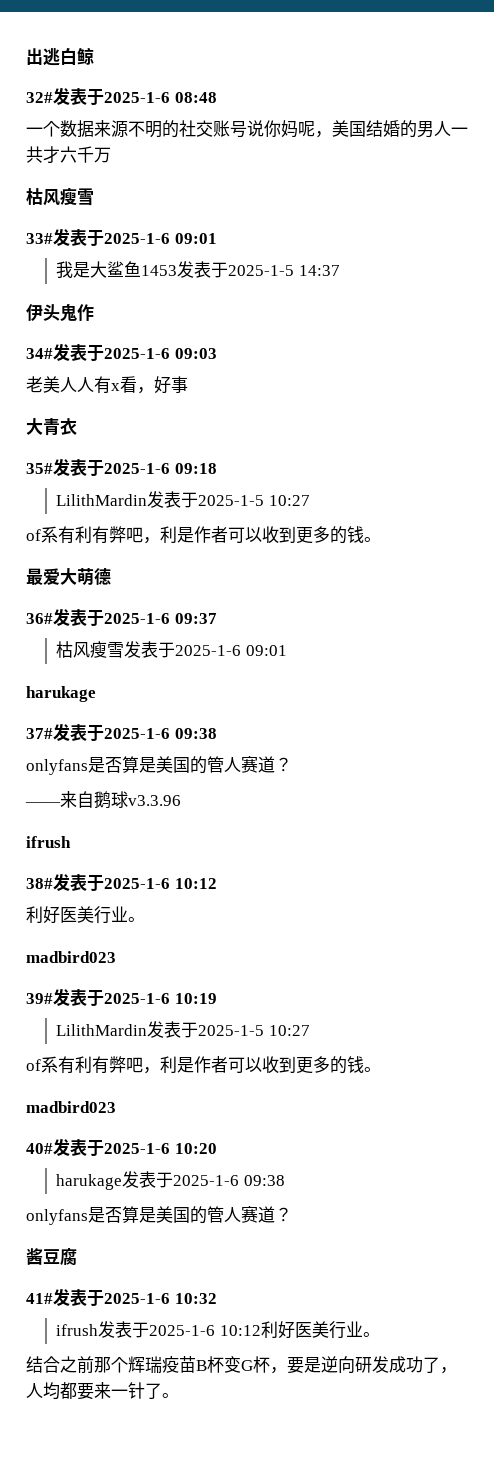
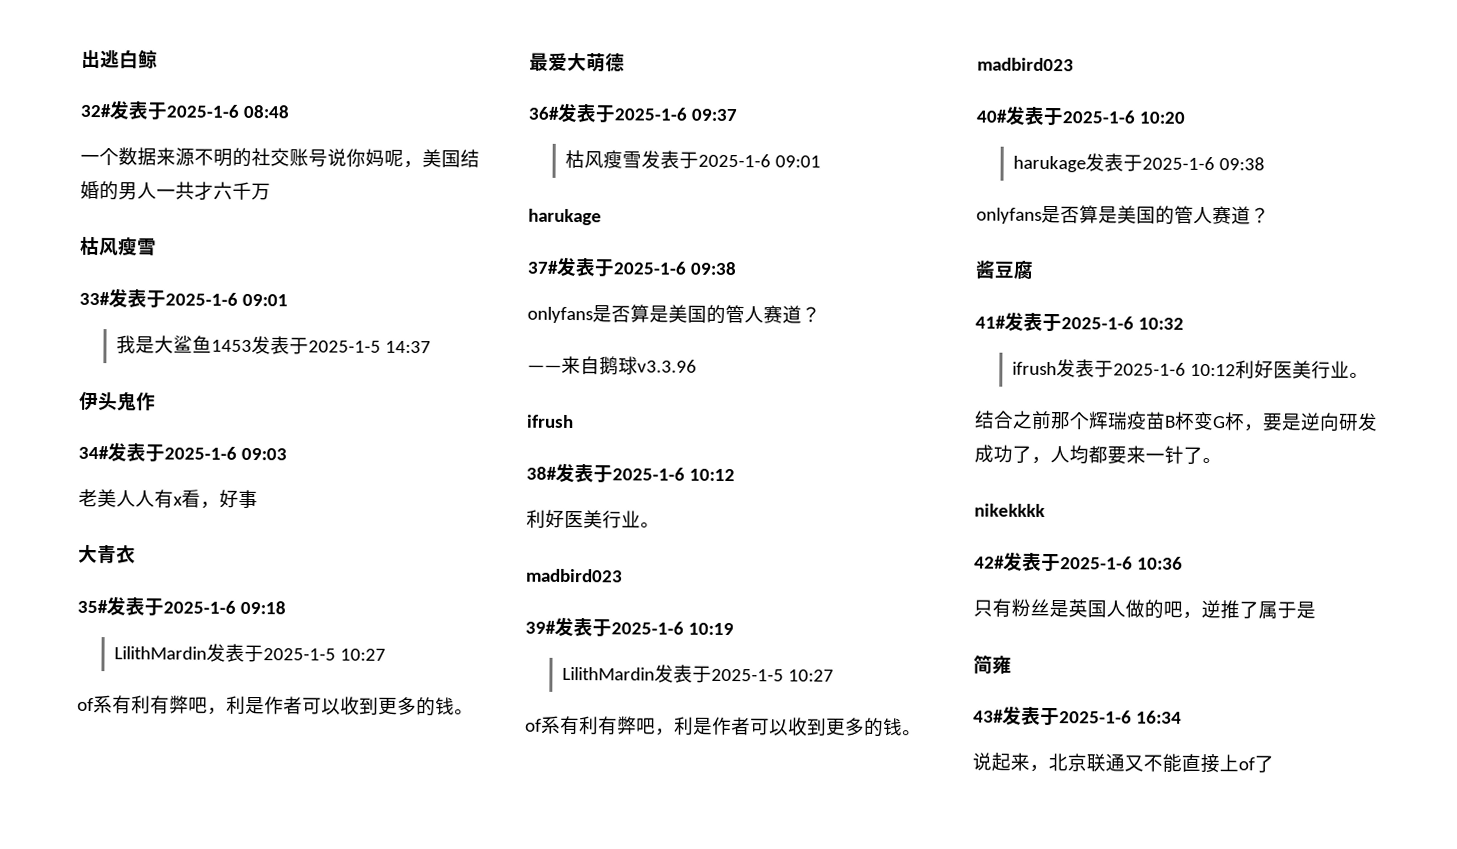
(179, 1395) none -> [974,503,1045,517] [974,551,1183,572] [973,598,1316,620] [973,654,1012,674] [973,705,1182,726] [972,752,1274,774] // nikekkkk // 42#发表于2025-1-6 10:36 // 只有粉丝是英国人做的吧，逆推了属于是 // 简雍 // 43#发表于2025-1-6 16:34 // 说起来，北京联通又不能直接上of了

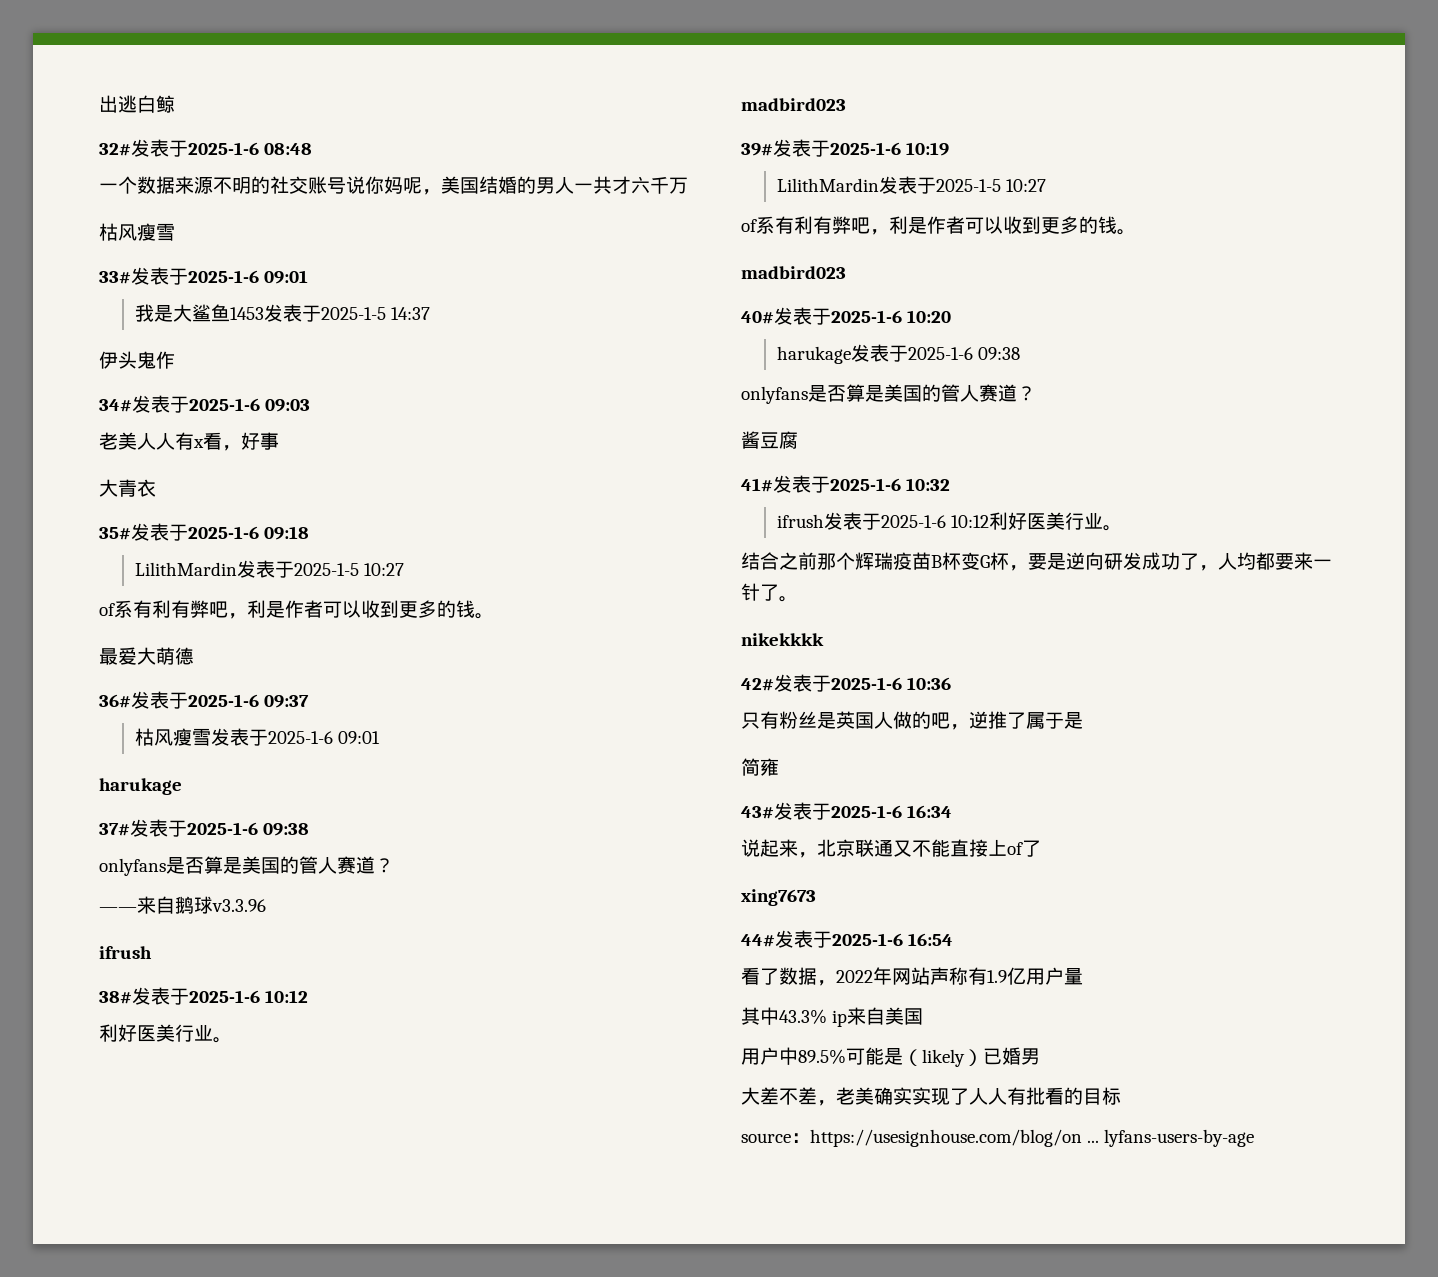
(1274, 764) none -> [741,889,816,906] [741,930,954,948] [741,967,1083,986] [741,1007,924,1027] [741,1047,1040,1067] [741,1087,1121,1106] [741,1129,1255,1147] // xing7673 // 44#发表于2025-1-6 16:54 // 看了数据，2022年网站声称有1.9亿用户量 // 其中43.3% ip来自美国 // 用户中89.5%可能是（likely）已婚男 // 大差不差，老美确实实现了人人有批看的目标 // source：https://usesignhouse.com/blog/on ... lyfans-users-by-age

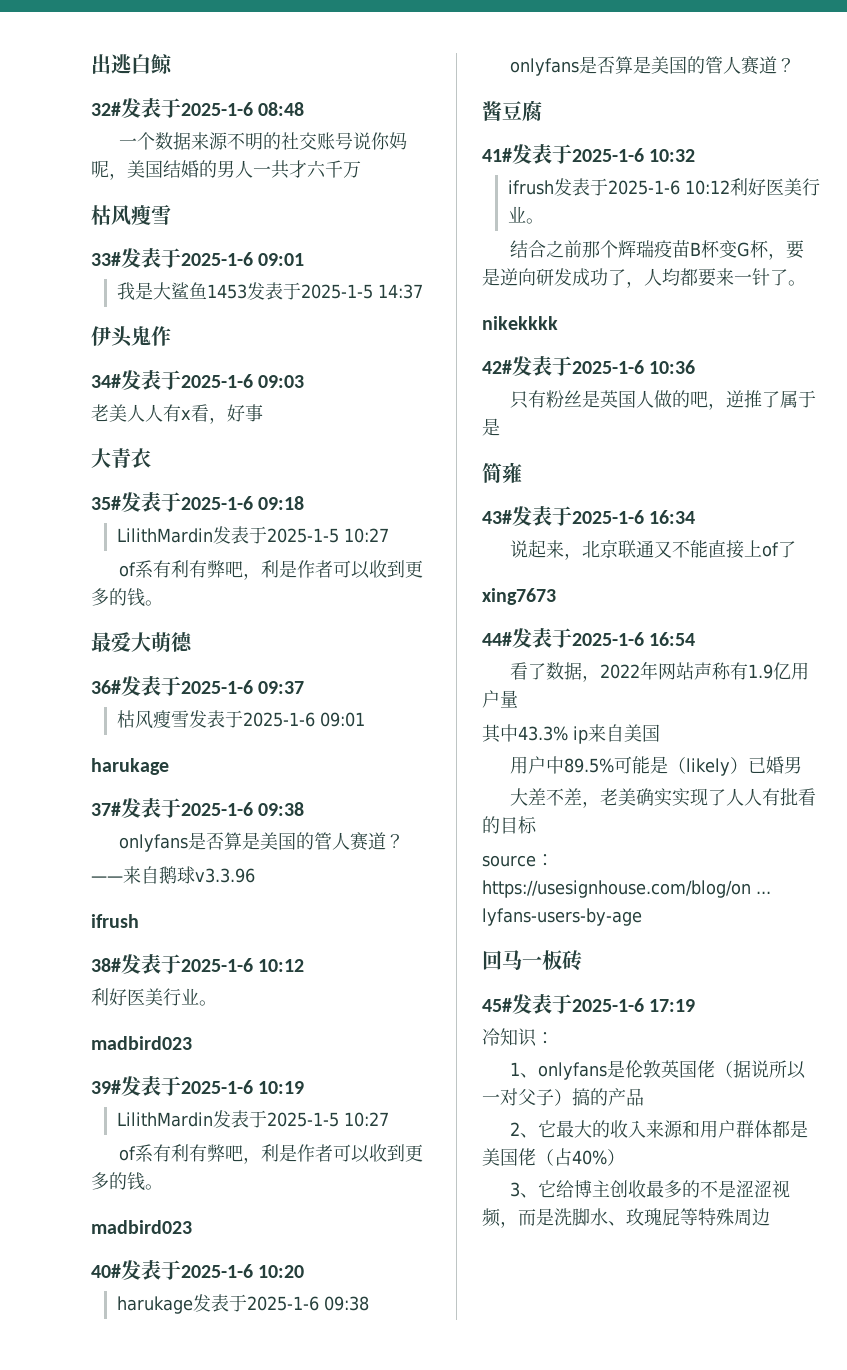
(1255, 1138) none -> [482,950,582,971] [482,994,696,1014] [482,1028,554,1047] [509,1060,806,1080] [482,1088,644,1106] [509,1120,808,1138] [482,1148,625,1166] [509,1180,790,1198] [482,1208,770,1228] // 回马一板砖 // 45#发表于2025-1-6 17:19 // 冷知识： // 1、onlyfans是伦敦英国佬（据说所以一对父子）搞的产品 // 2、它最大的收入来源和用户群体都是美国佬（占40%） // 3、它给博主创收最多的不是涩涩视频，而是洗脚水、玫瑰屁等特殊周边

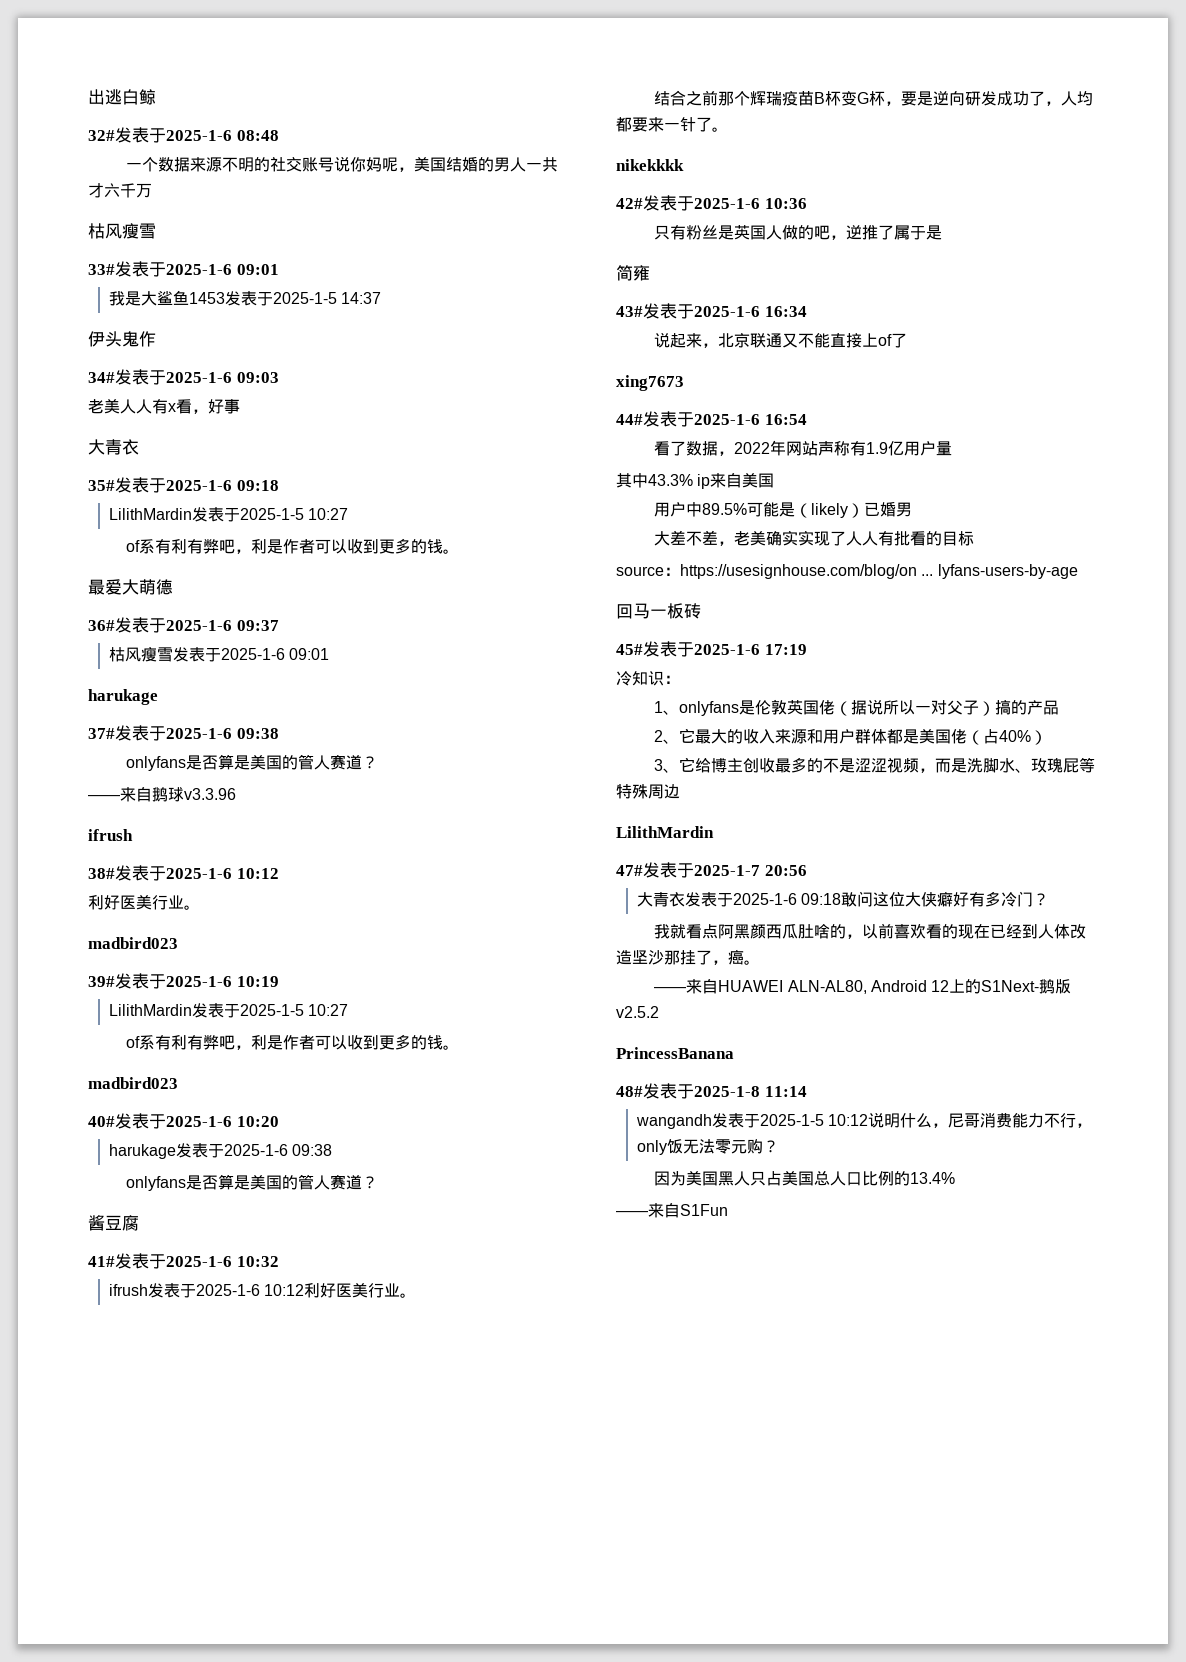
(770, 1217) none -> [616,826,714,838] [616,862,807,878] [637,891,1050,907] [654,923,1087,939] [616,949,760,965] [654,979,1072,994] [616,1006,659,1018] [616,1047,734,1059] [616,1083,807,1099] [636,1112,1093,1129] [637,1139,780,1155] [654,1171,956,1186] [616,1203,728,1218] // LilithMardin // 47#发表于2025-1-7 20:56 // 大青衣发表于2025-1-6 09:18敢问这位大侠癖好有多冷门？ // 我就看点阿黑颜西瓜肚啥的，以前喜欢看的现在已经到人体改造坚沙那挂了，癌。 // ——来自HUAWEI ALN-AL80, Android 12上的S1Next-鹅版v2.5.2 // PrincessBanana // 48#发表于2025-1-8 11:14 // wangandh发表于2025-1-5 10:12说明什么，尼哥消费能力不行，only饭无法零元购？ // 因为美国黑人只占美国总人口比例的13.4% // ——来自S1Fun

